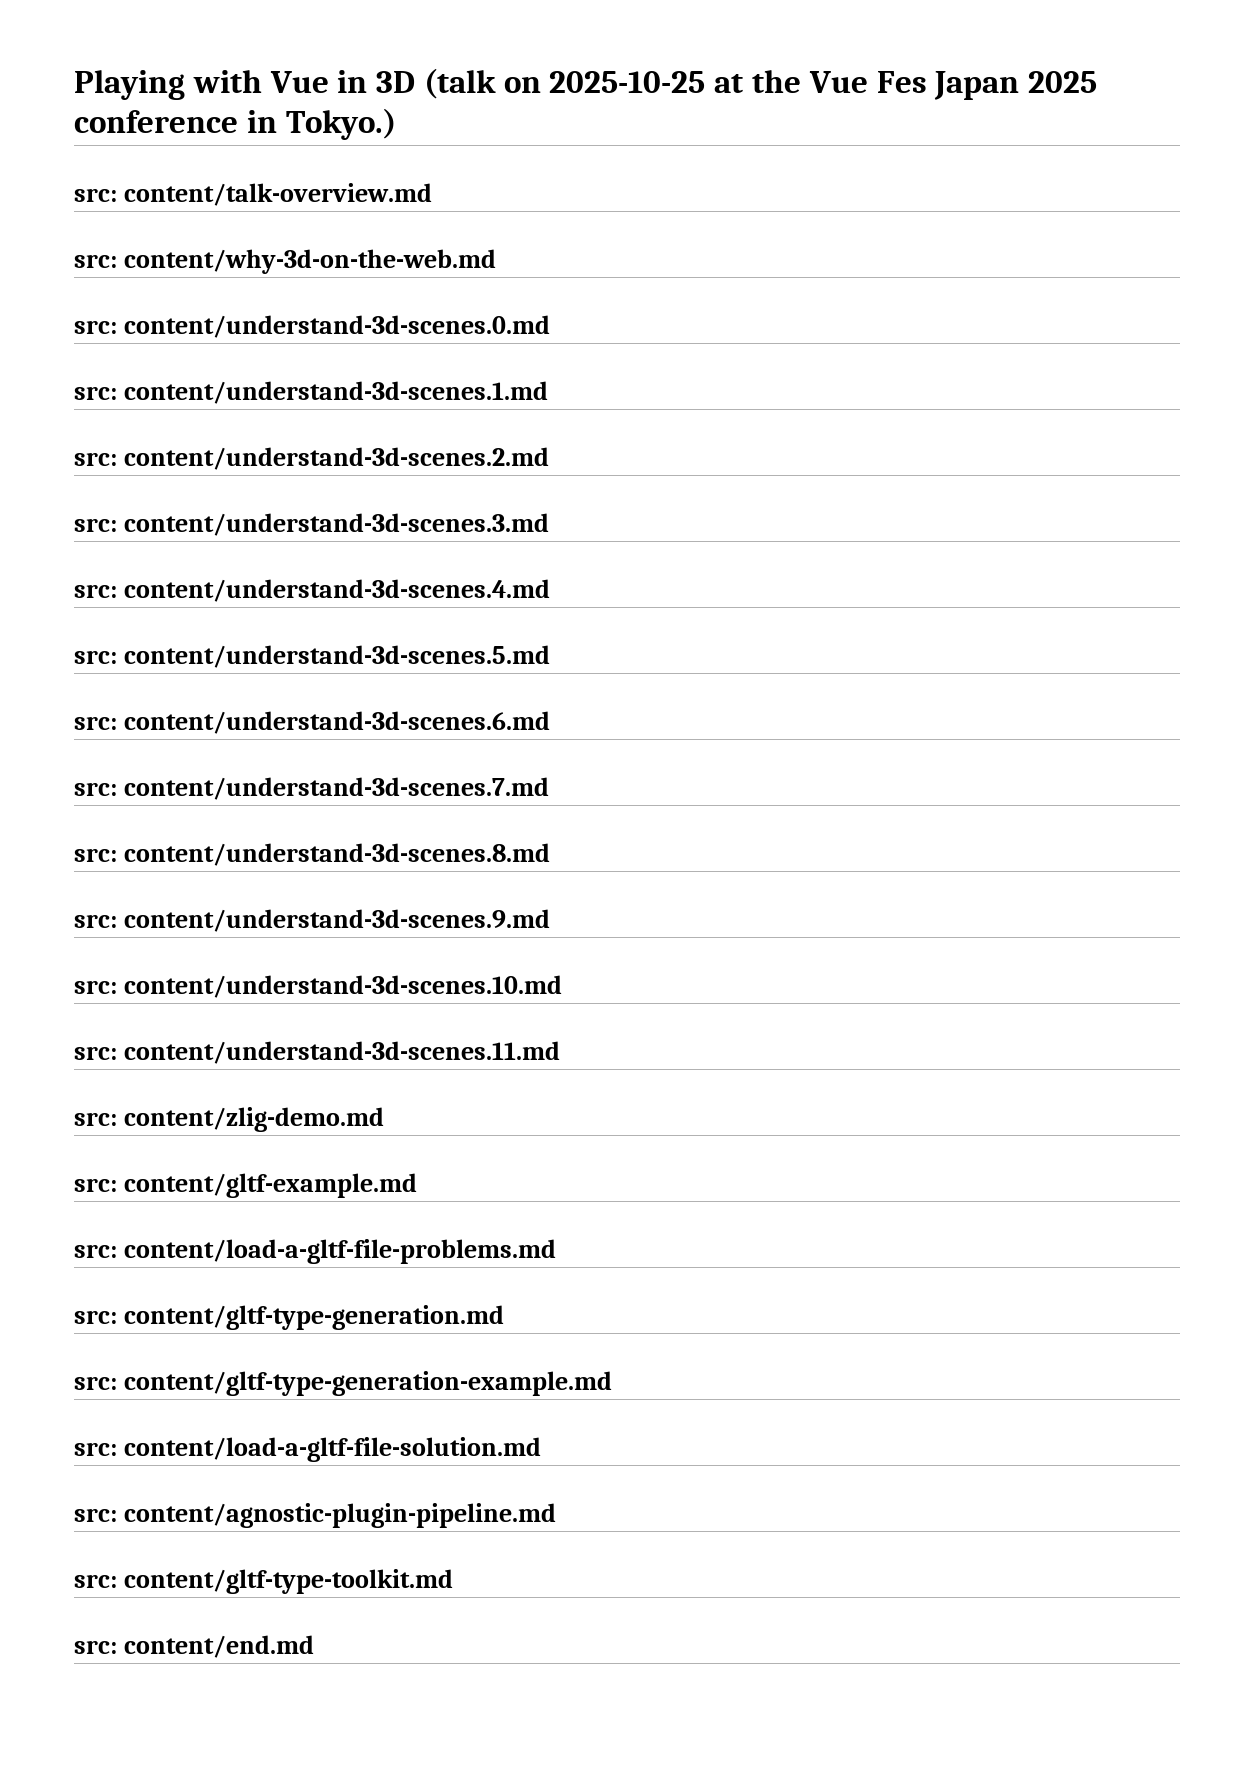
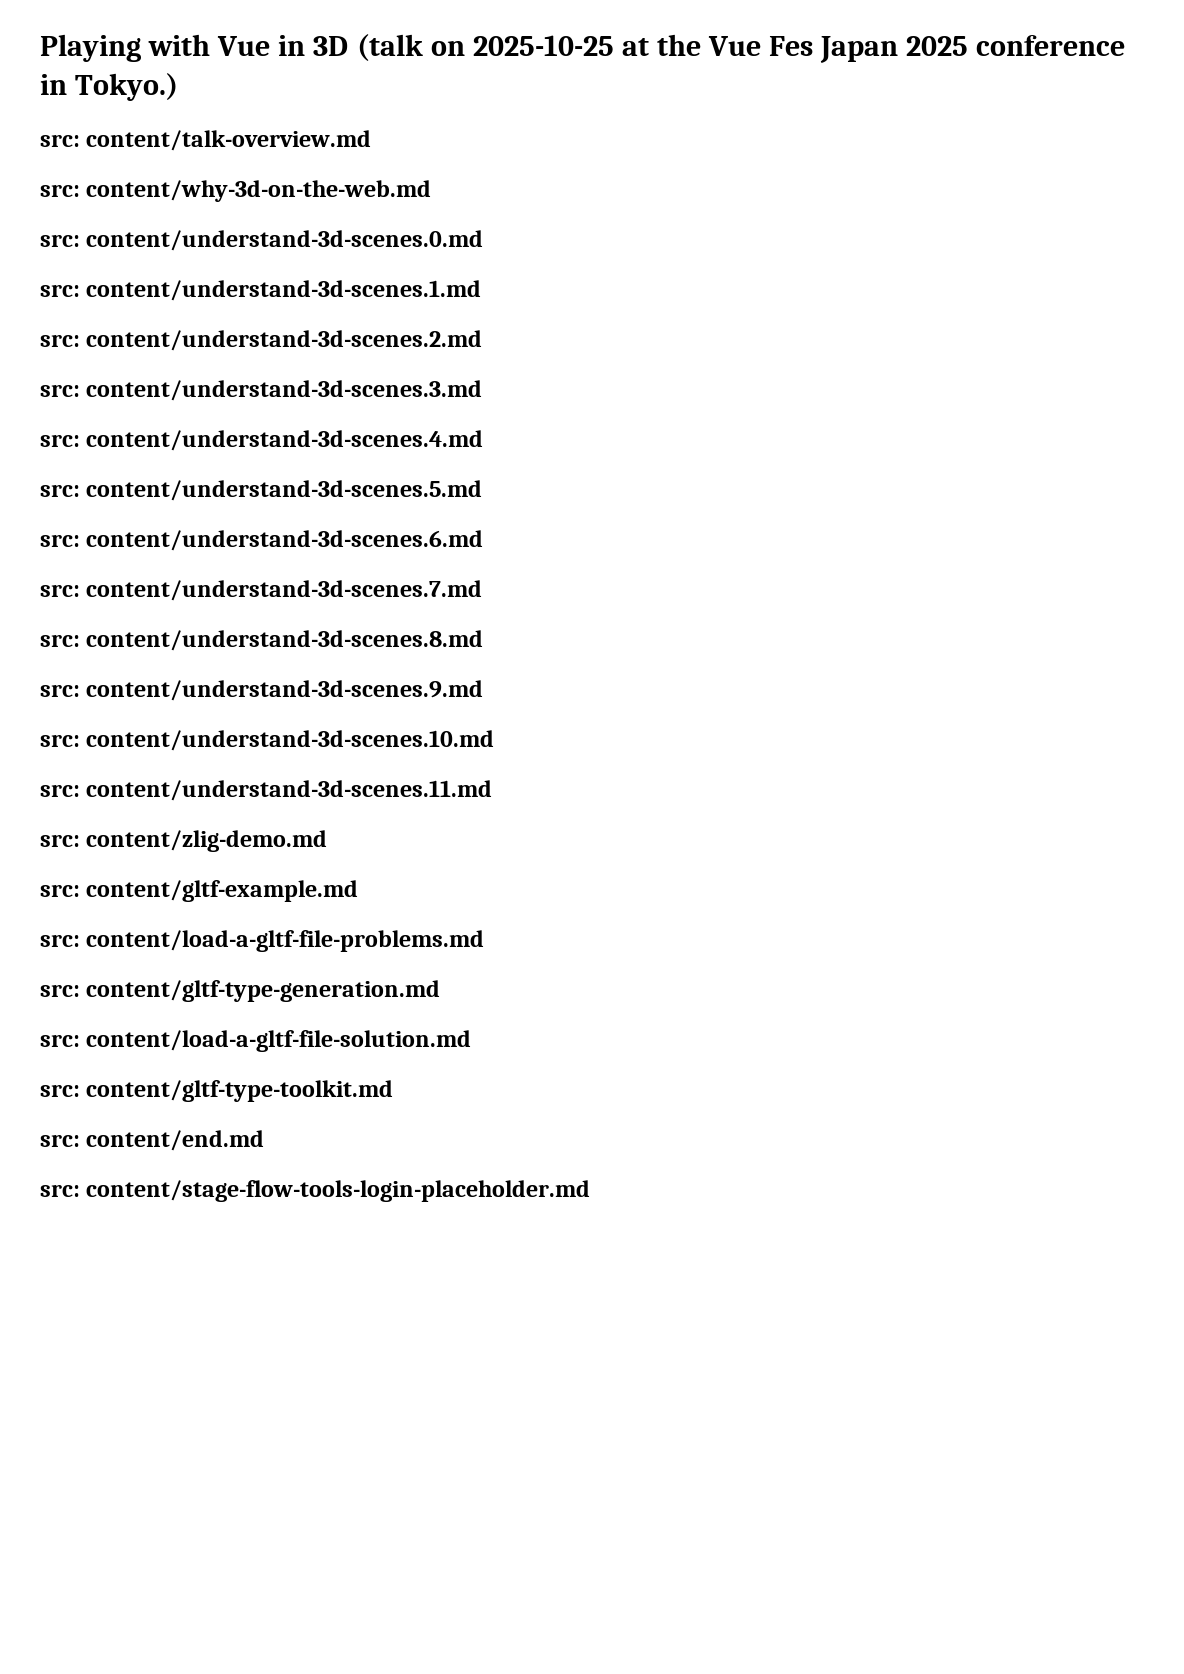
[74,1371,613,1396] // src: content/gltf-type-generation-example.md -> (441, 991) none
[74,1503,557,1528] // src: content/agnostic-plugin-pipeline.md -> (472, 1041) none
(315, 1646) none -> [40,1180,591,1202] // src: content/stage-flow-tools-login-placeholder.md

